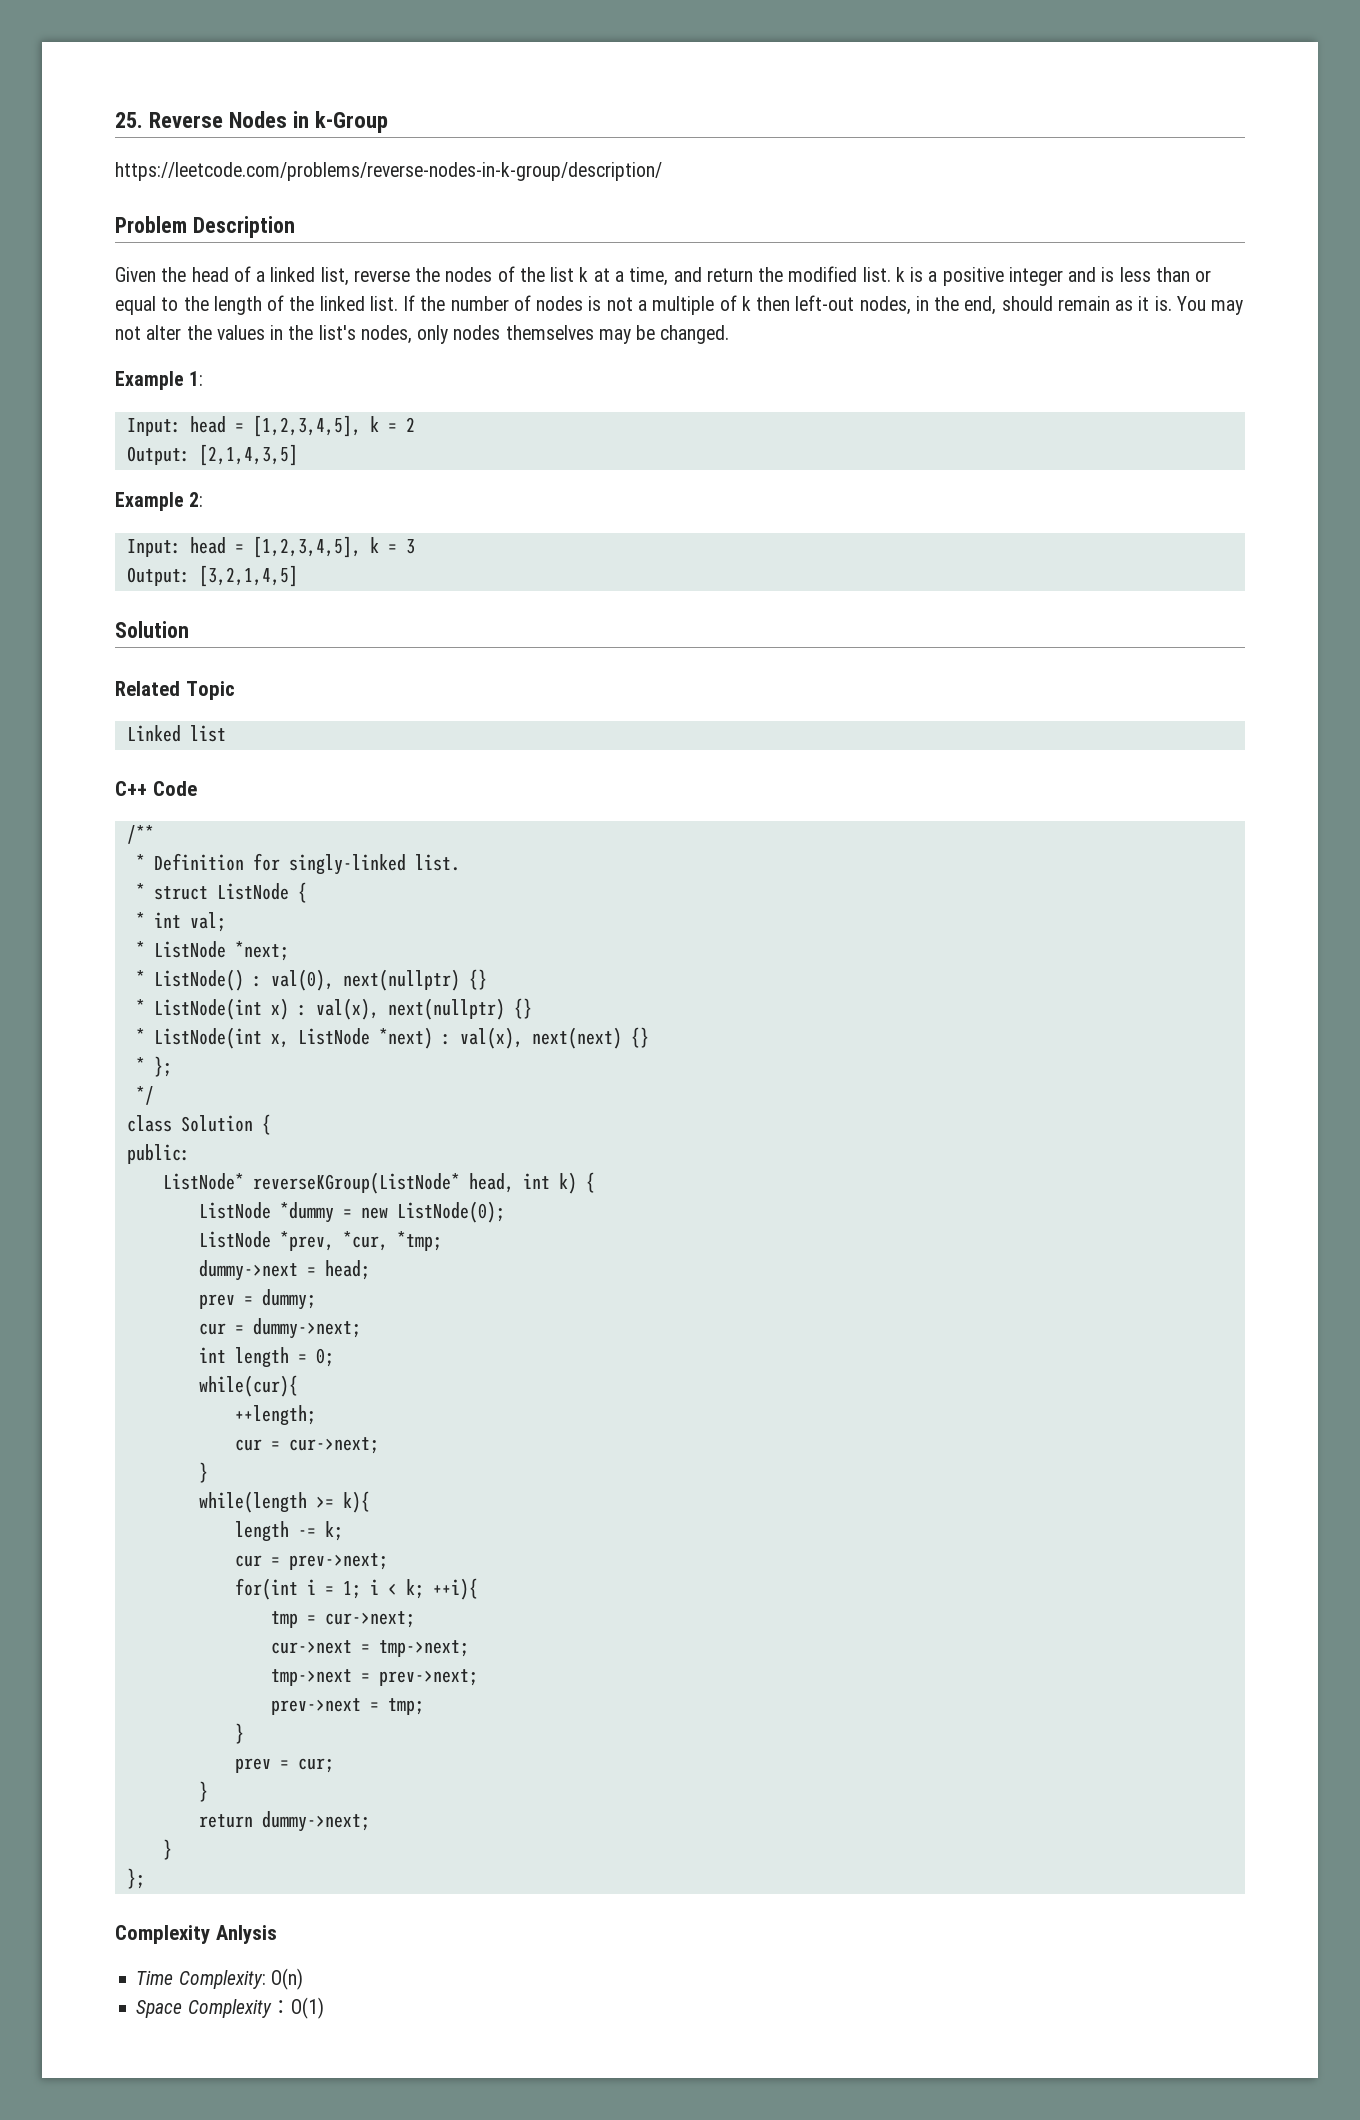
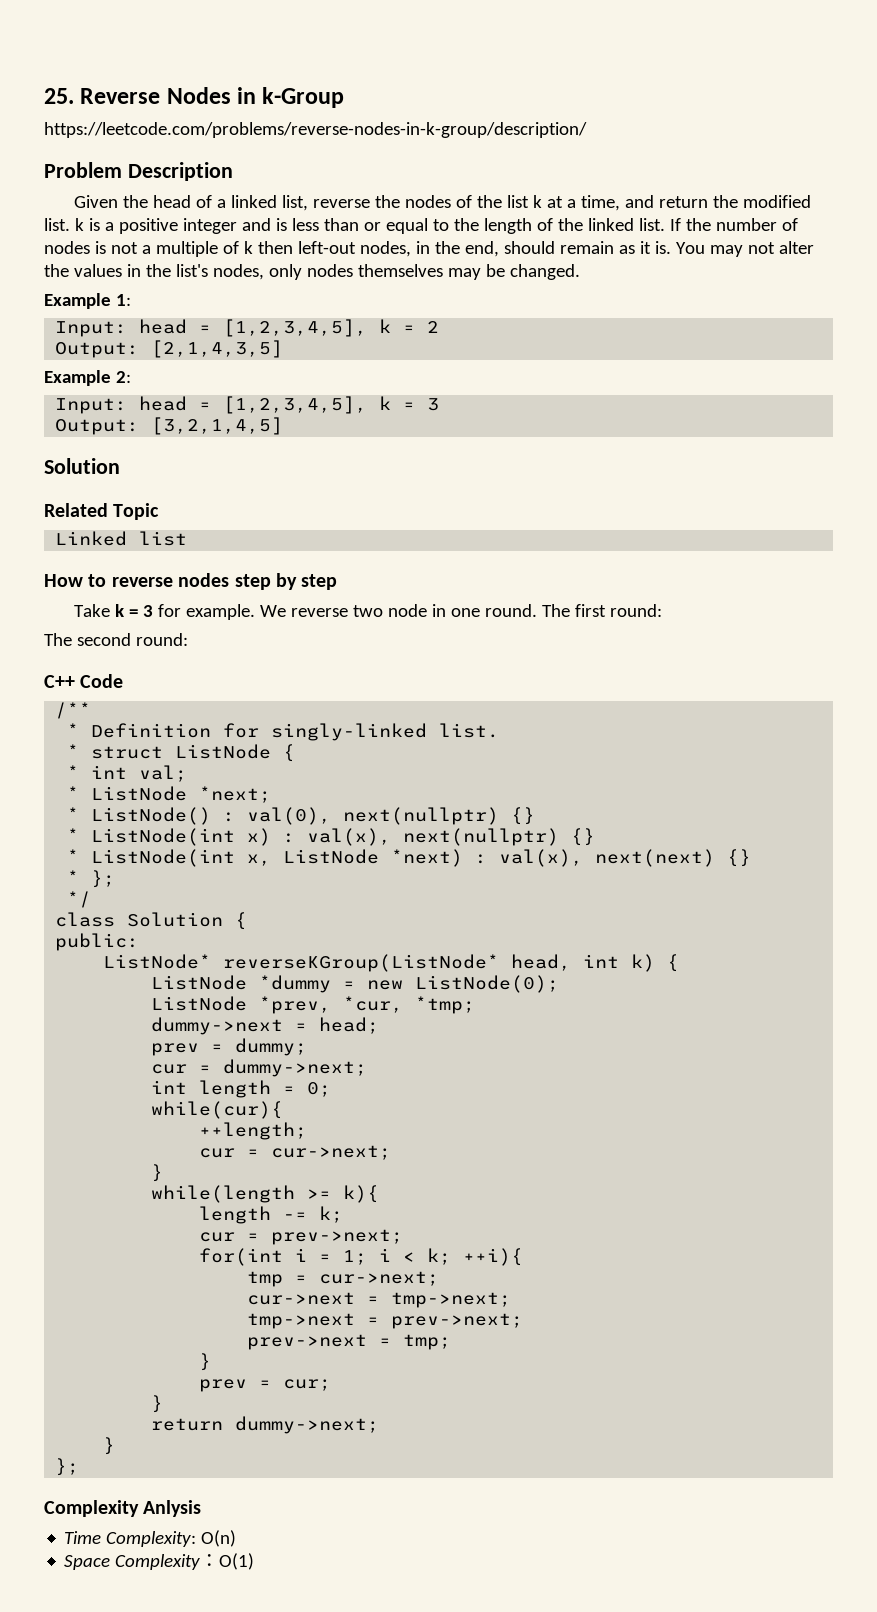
(226, 733) none -> [44,573,338,590] [73,604,662,620] [44,633,188,646] // How to reverse nodes step by step // Take k = 3 for example. We reverse two node in one round. The first round: // The second round:

